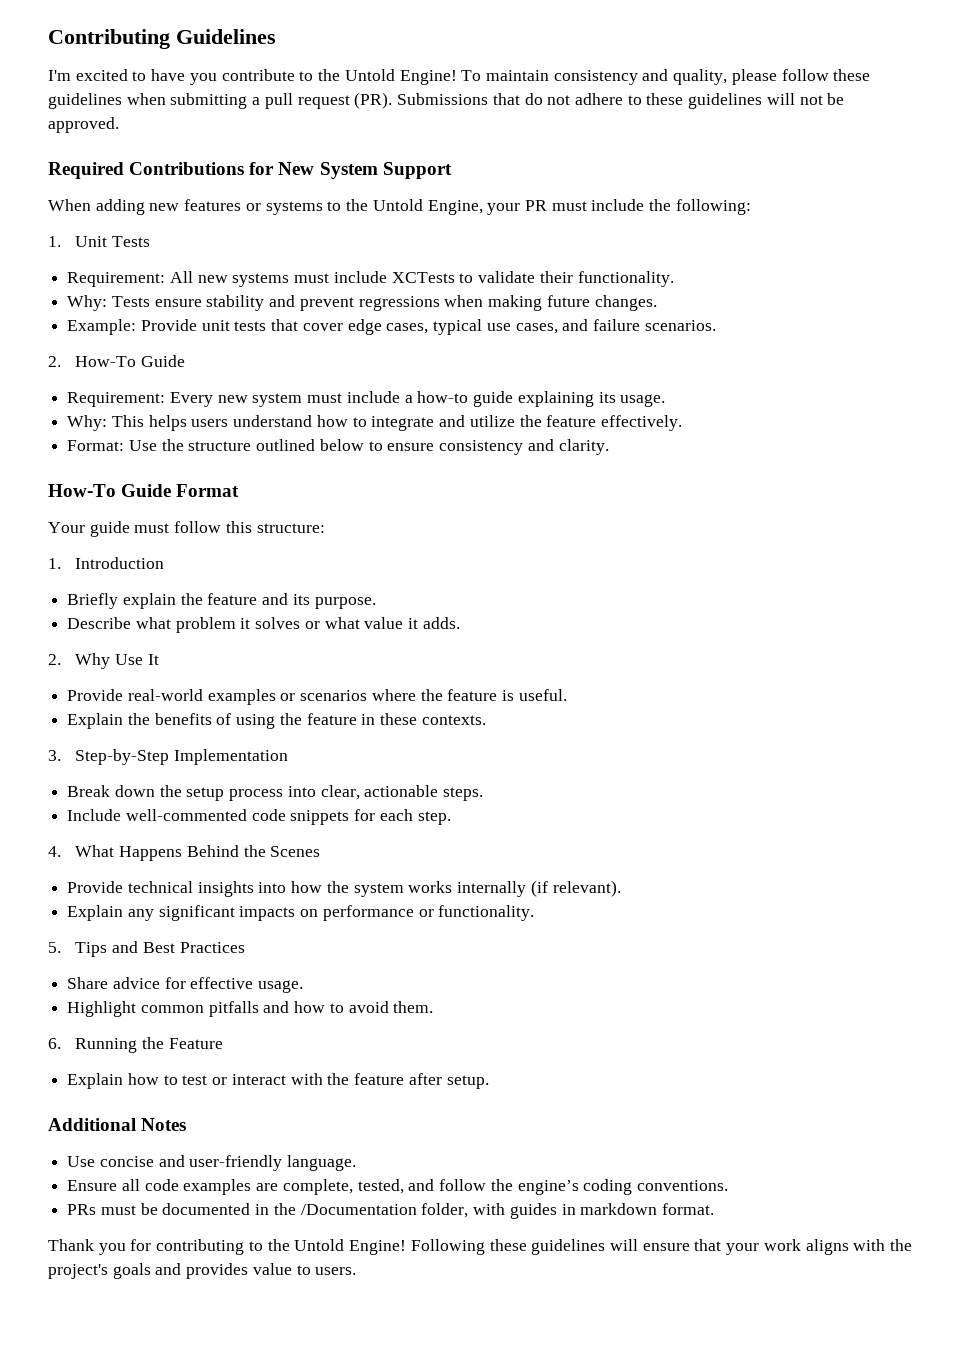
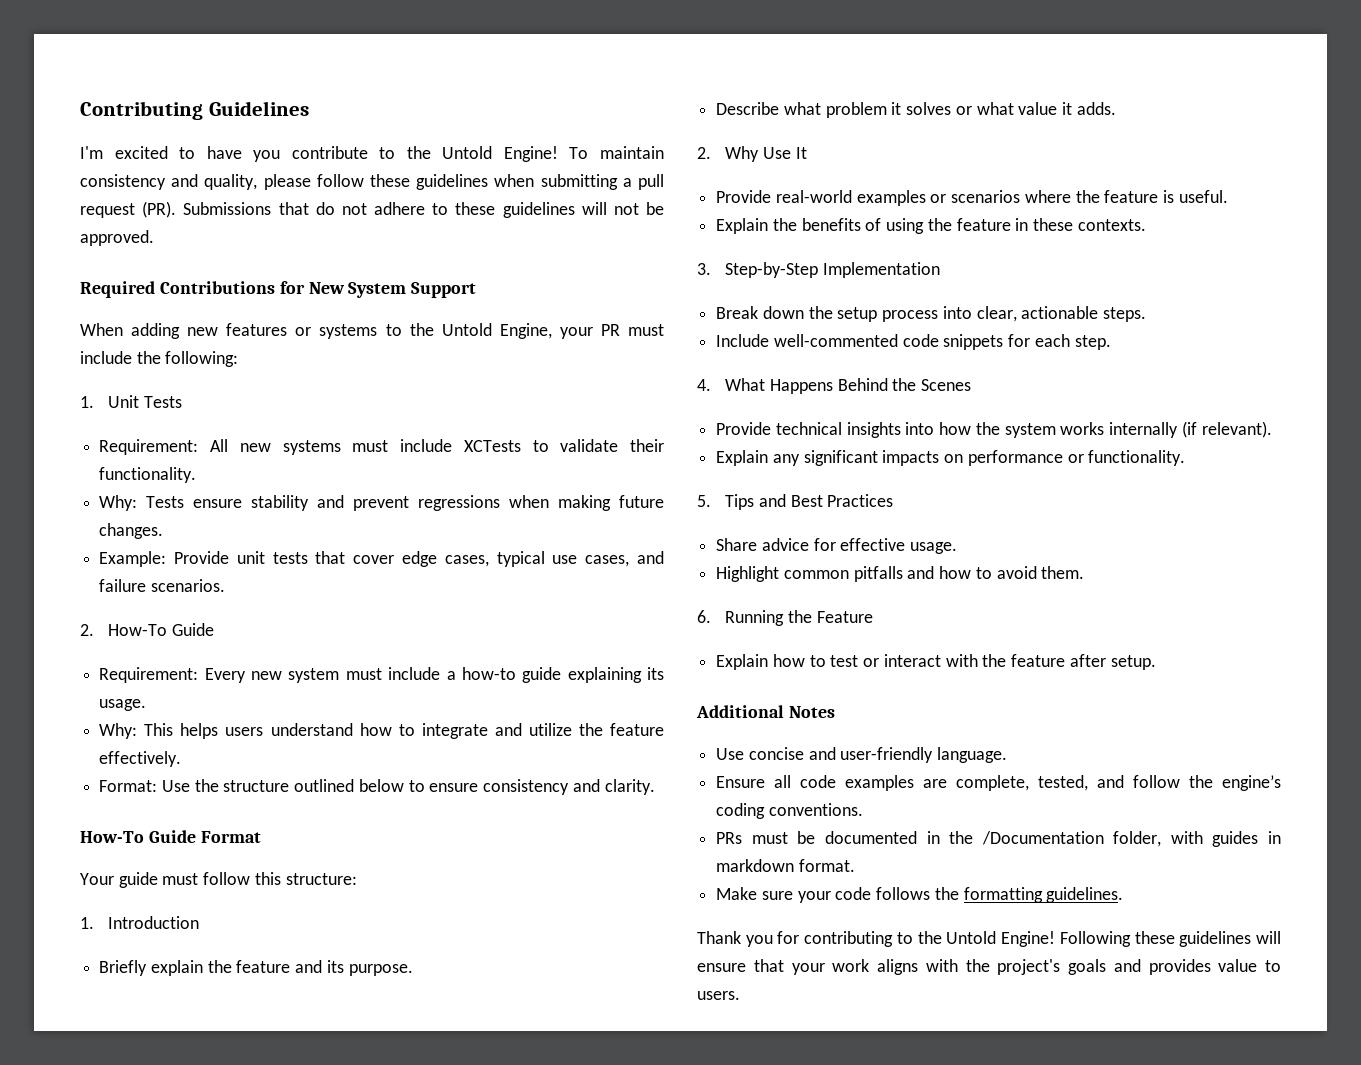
(714, 1209) none -> [716,887,1124,903] // Make sure your code follows the formatting guidelines.

